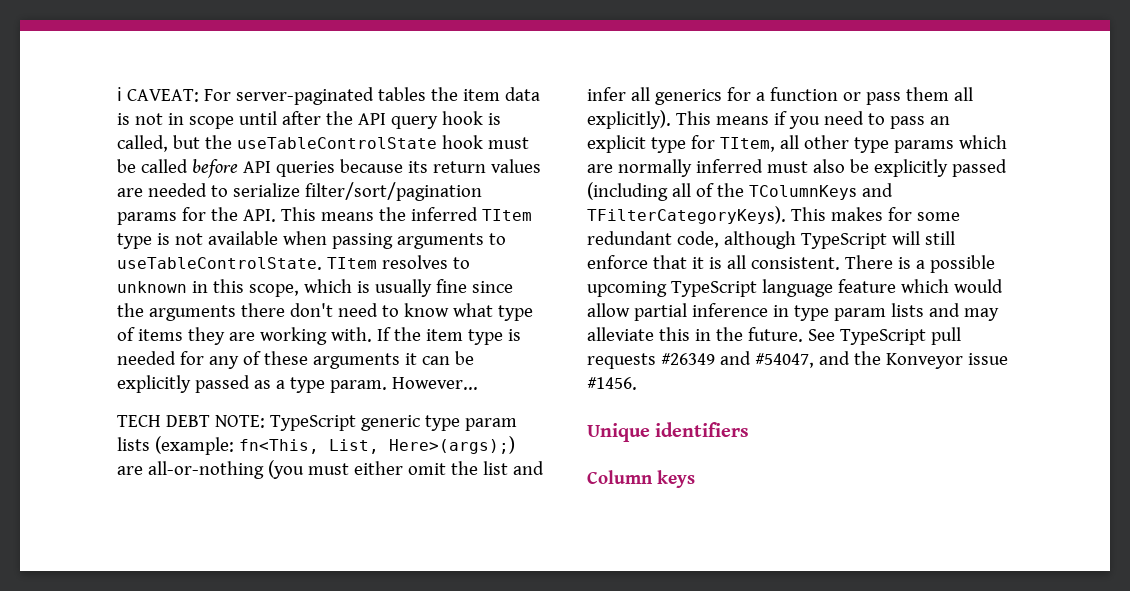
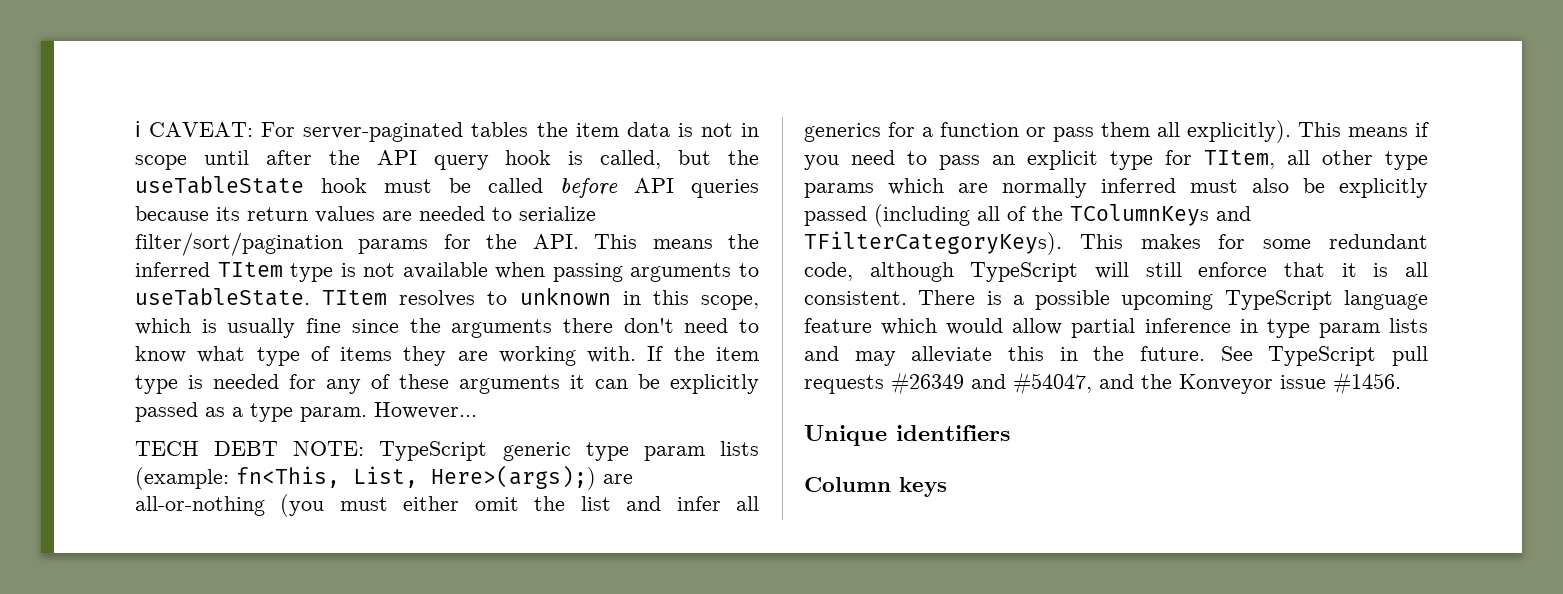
[236,137,437,149] useTableControlState -> [135,176,304,194] useTableState
[117,257,322,270] useTableControlState. -> [135,288,310,306] useTableState.

